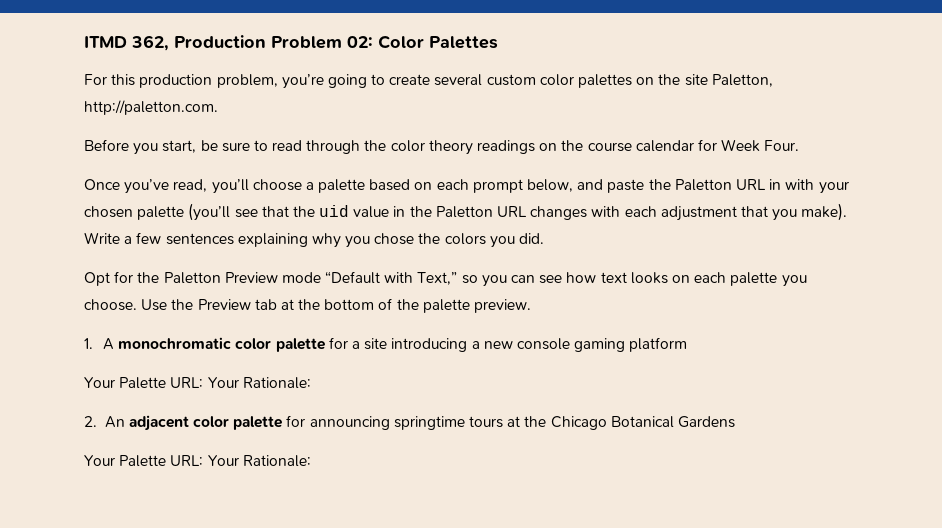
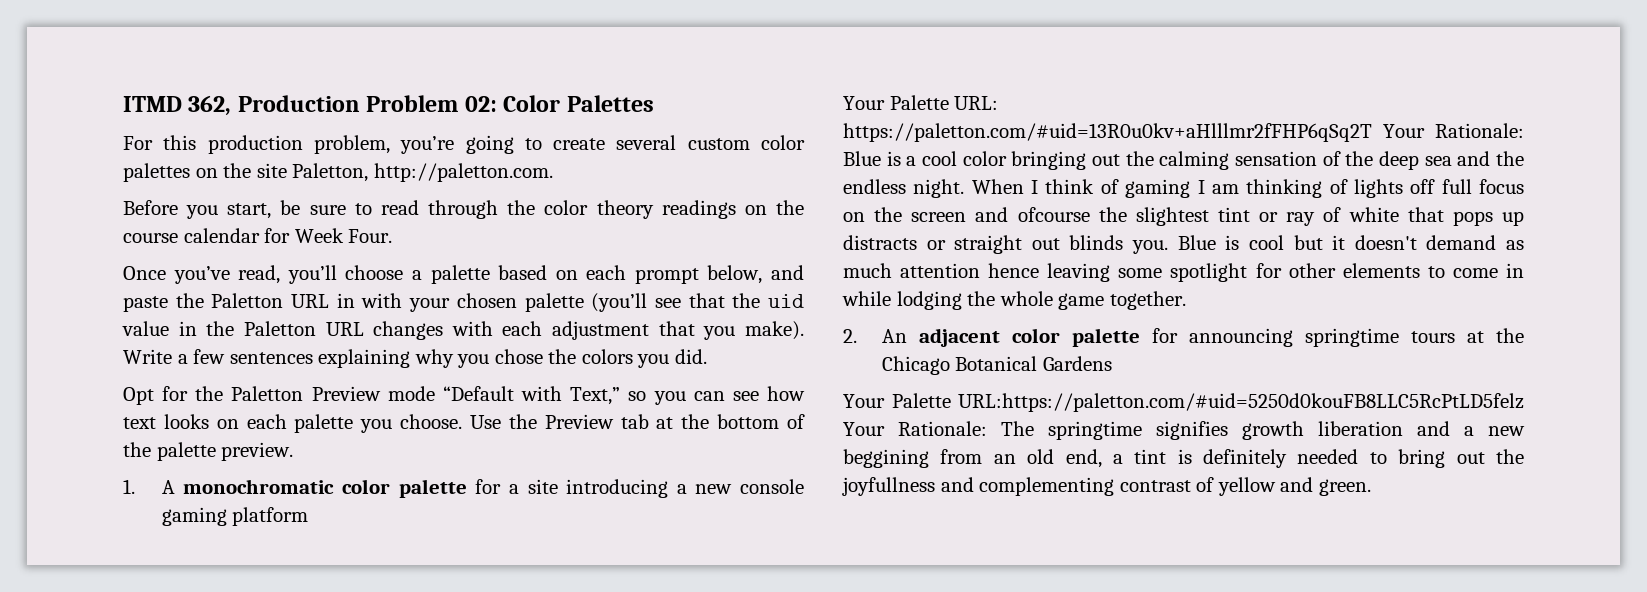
[207,377,311,389] Your Rationale: -> [843,123,1524,142] [843,151,1524,170] [843,179,1524,198] [843,207,1524,226] [843,235,1525,254] [843,263,1524,282] [842,291,1186,310] https://paletton.com/#uid=13R0u0kv+aHlllmr2fFHP6qSq2T Your Rationale: Blue is a cool color bringing out the calming sensation of the deep sea and the endless night. When I think of gaming I am thinking of lights off full focus on the screen and ofcourse the slightest tint or ray of white that pops up distracts or straight out blinds you. Blue is cool but it doesn't demand as much attention hence leaving some spotlight for other elements to come in while lodging the whole game together.
[170,455,311,467] URL: Your Rationale: -> [958,393,1524,412] [843,421,1525,440] [843,449,1524,468] [842,477,1371,496] URL:https://paletton.com/#uid=5250d0kouFB8LLC5RcPtLD5felz Your Rationale: The springtime signifies growth liberation and a new beggining from an old end, a tint is definitely needed to bring out the joyfullness and complementing contrast of yellow and green.

